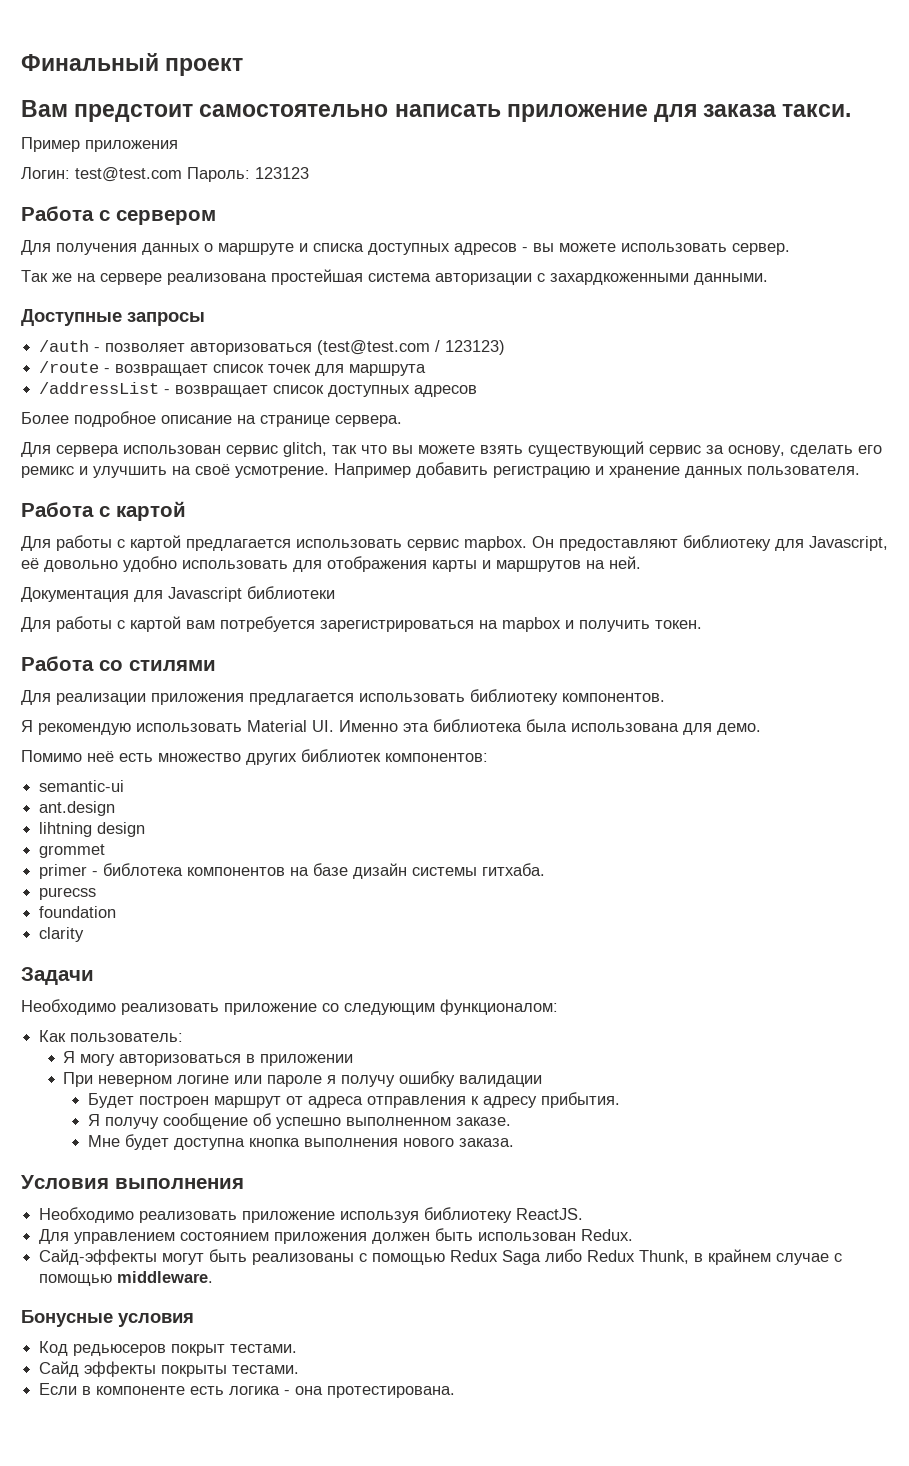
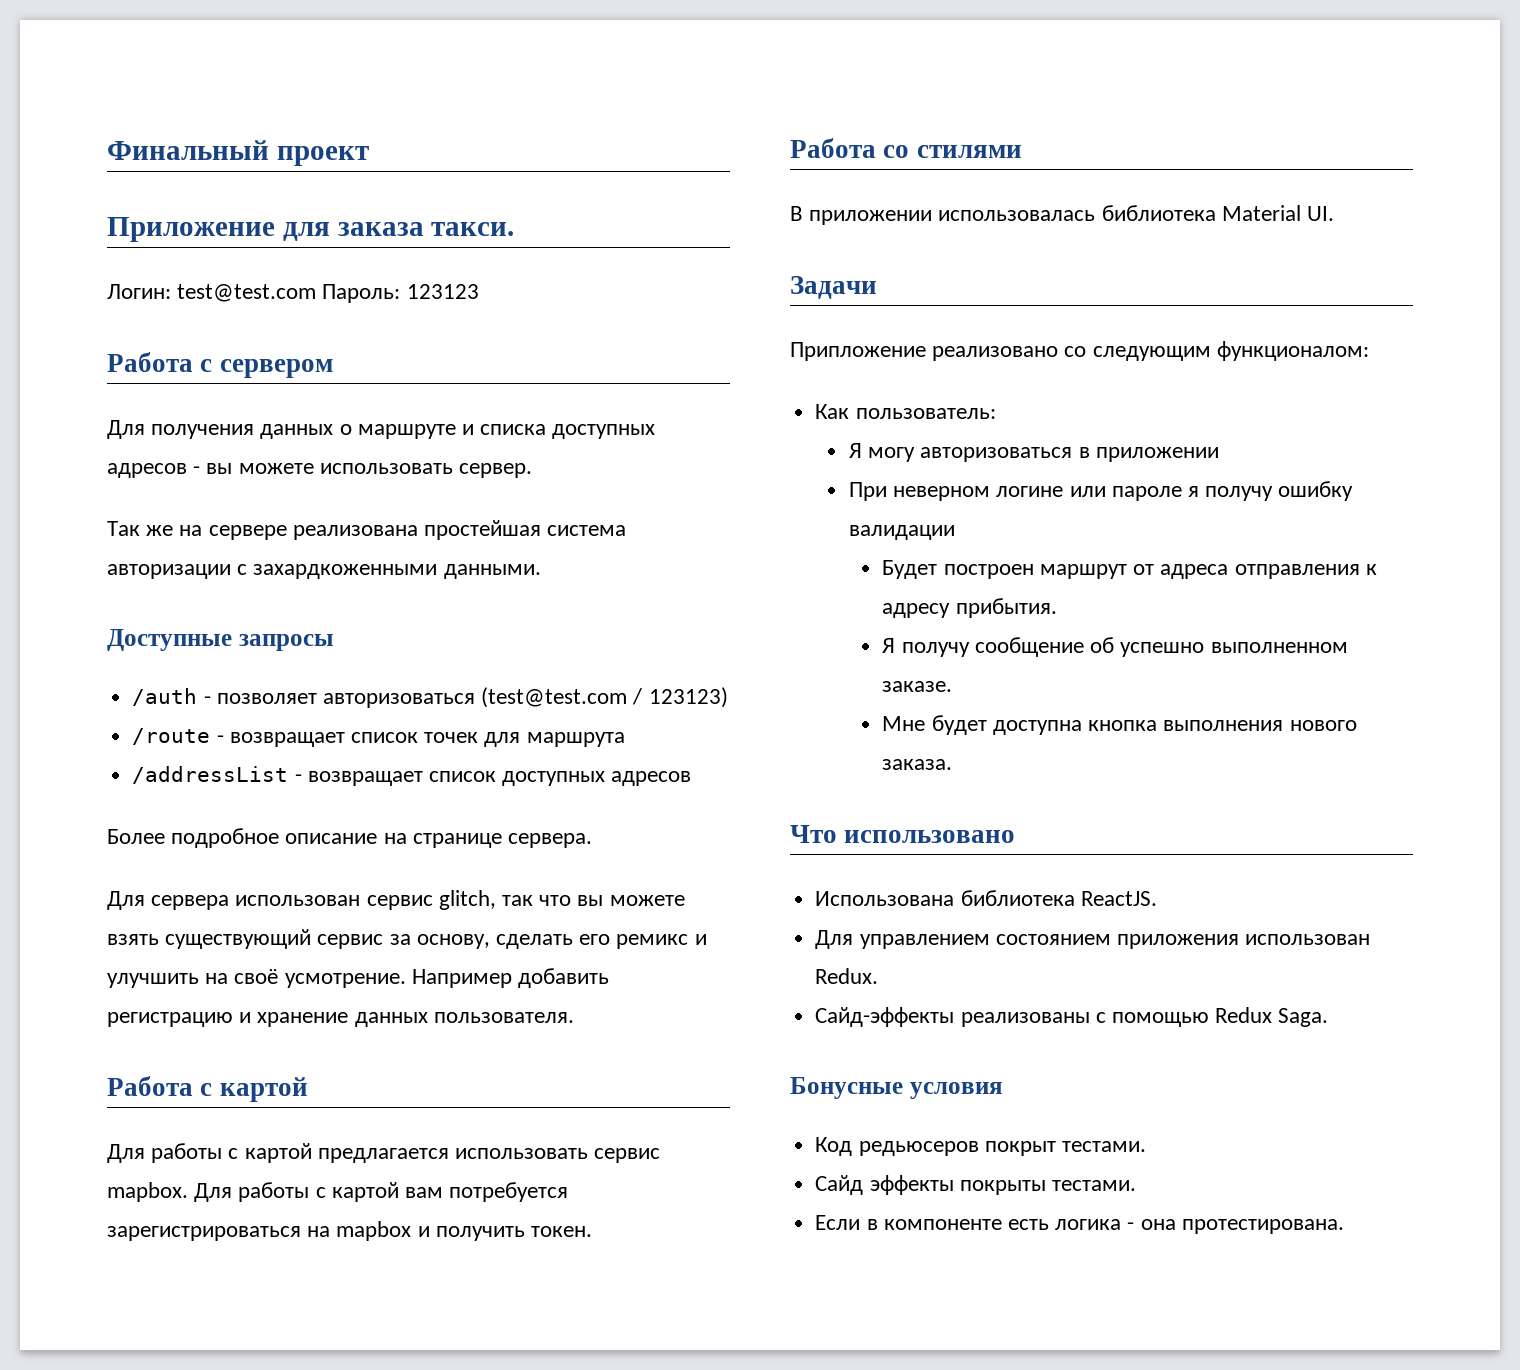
[21,100,648,122] Вам предстоит самостоятельно написать приложение -> [107,217,275,242] Приложение
[21,137,178,152] // Пример приложения -> (515, 229) none
[532,535,888,551] [21,556,641,572] [21,586,335,602] Он предоставляют библиотеку для Javascript, её довольно удобно использовать для отображения карты и маршрутов на ней. // Документация для Jаvascript библиотеки // -> (188, 1192) none
[21,689,665,705] [21,719,761,735] [21,749,488,765] [39,780,125,792] [39,801,116,816] [39,822,146,837] [39,844,106,858] [39,863,546,879] [39,887,97,900] [39,906,117,918] [39,927,85,942] [21,967,94,985] [21,999,317,1015] Для реализации приложения предлагается использовать библиотеку компонентов. // Я рекомендую использовать Material UI. Именно эта библиотека была использована для демо. // Помимо неё есть множество других библиотек компонентов: // semantic-ui // ant.design // lihtning design // grommet // primer - библотека компонентов на базе дизайн системы гитхаба. // purecss // foundation // clarity // Задачи // Необходимо реализовать приложение -> [790,205,1335,225] [790,276,877,299] [790,342,1059,361] В приложении использовалась библиотека Material UI. // Задачи // Припложение реализовано
[21,1175,244,1189] [39,1207,513,1223] Условия выполнения // Необходимо реализовать приложение используя библиотеку -> [790,825,1016,843] [815,890,1075,906] Что использовано // Использована библиотека
[372,1228,474,1244] должен быть -> (1239, 941) none
[162,1249,248,1265] могут быть -> (955, 1017) none
[502,1249,843,1265] [39,1271,214,1286] Saga либо Redux Thunk, в крайнем случае с помощью middleware. -> [1278,1008,1329,1027] Saga.

